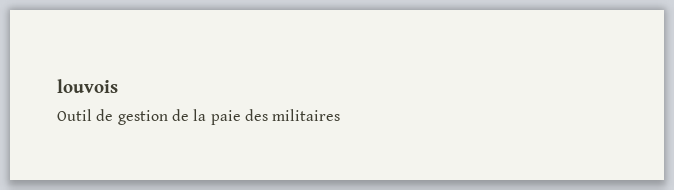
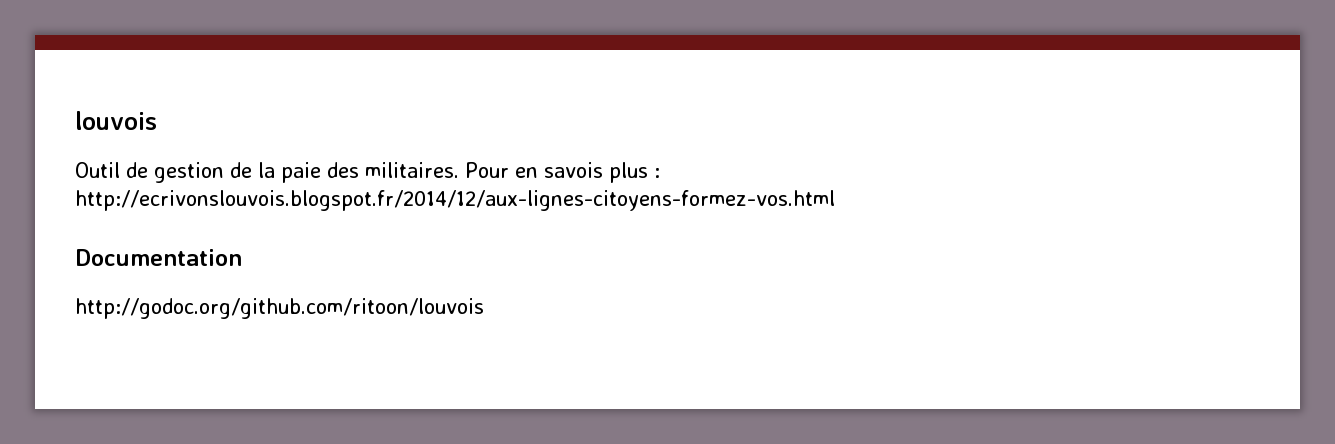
[272,109,341,121] militaires -> [365,162,660,183] [75,190,835,211] [75,249,242,266] [75,298,484,319] militaires. Pour en savois plus : http://ecrivonslouvois.blogspot.fr/2014/12/aux-lignes-citoyens-formez-vos.html // Documentation // http://godoc.org/github.com/ritoon/louvois

